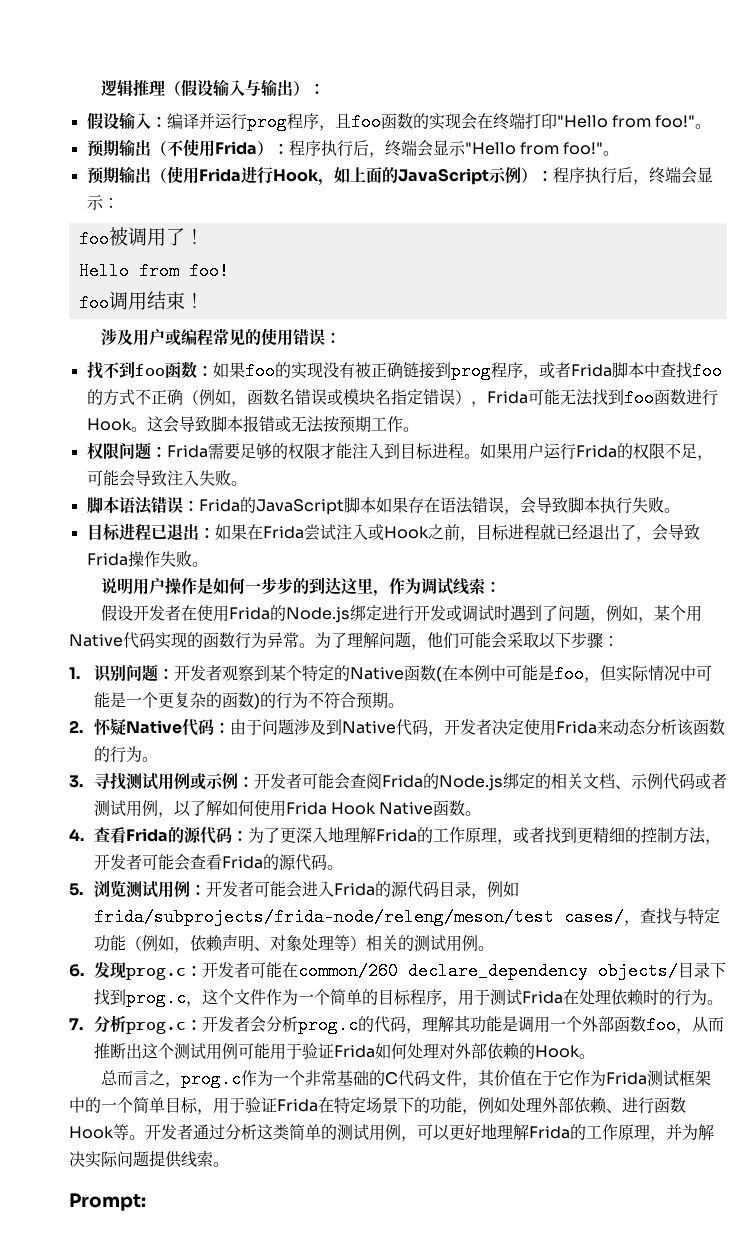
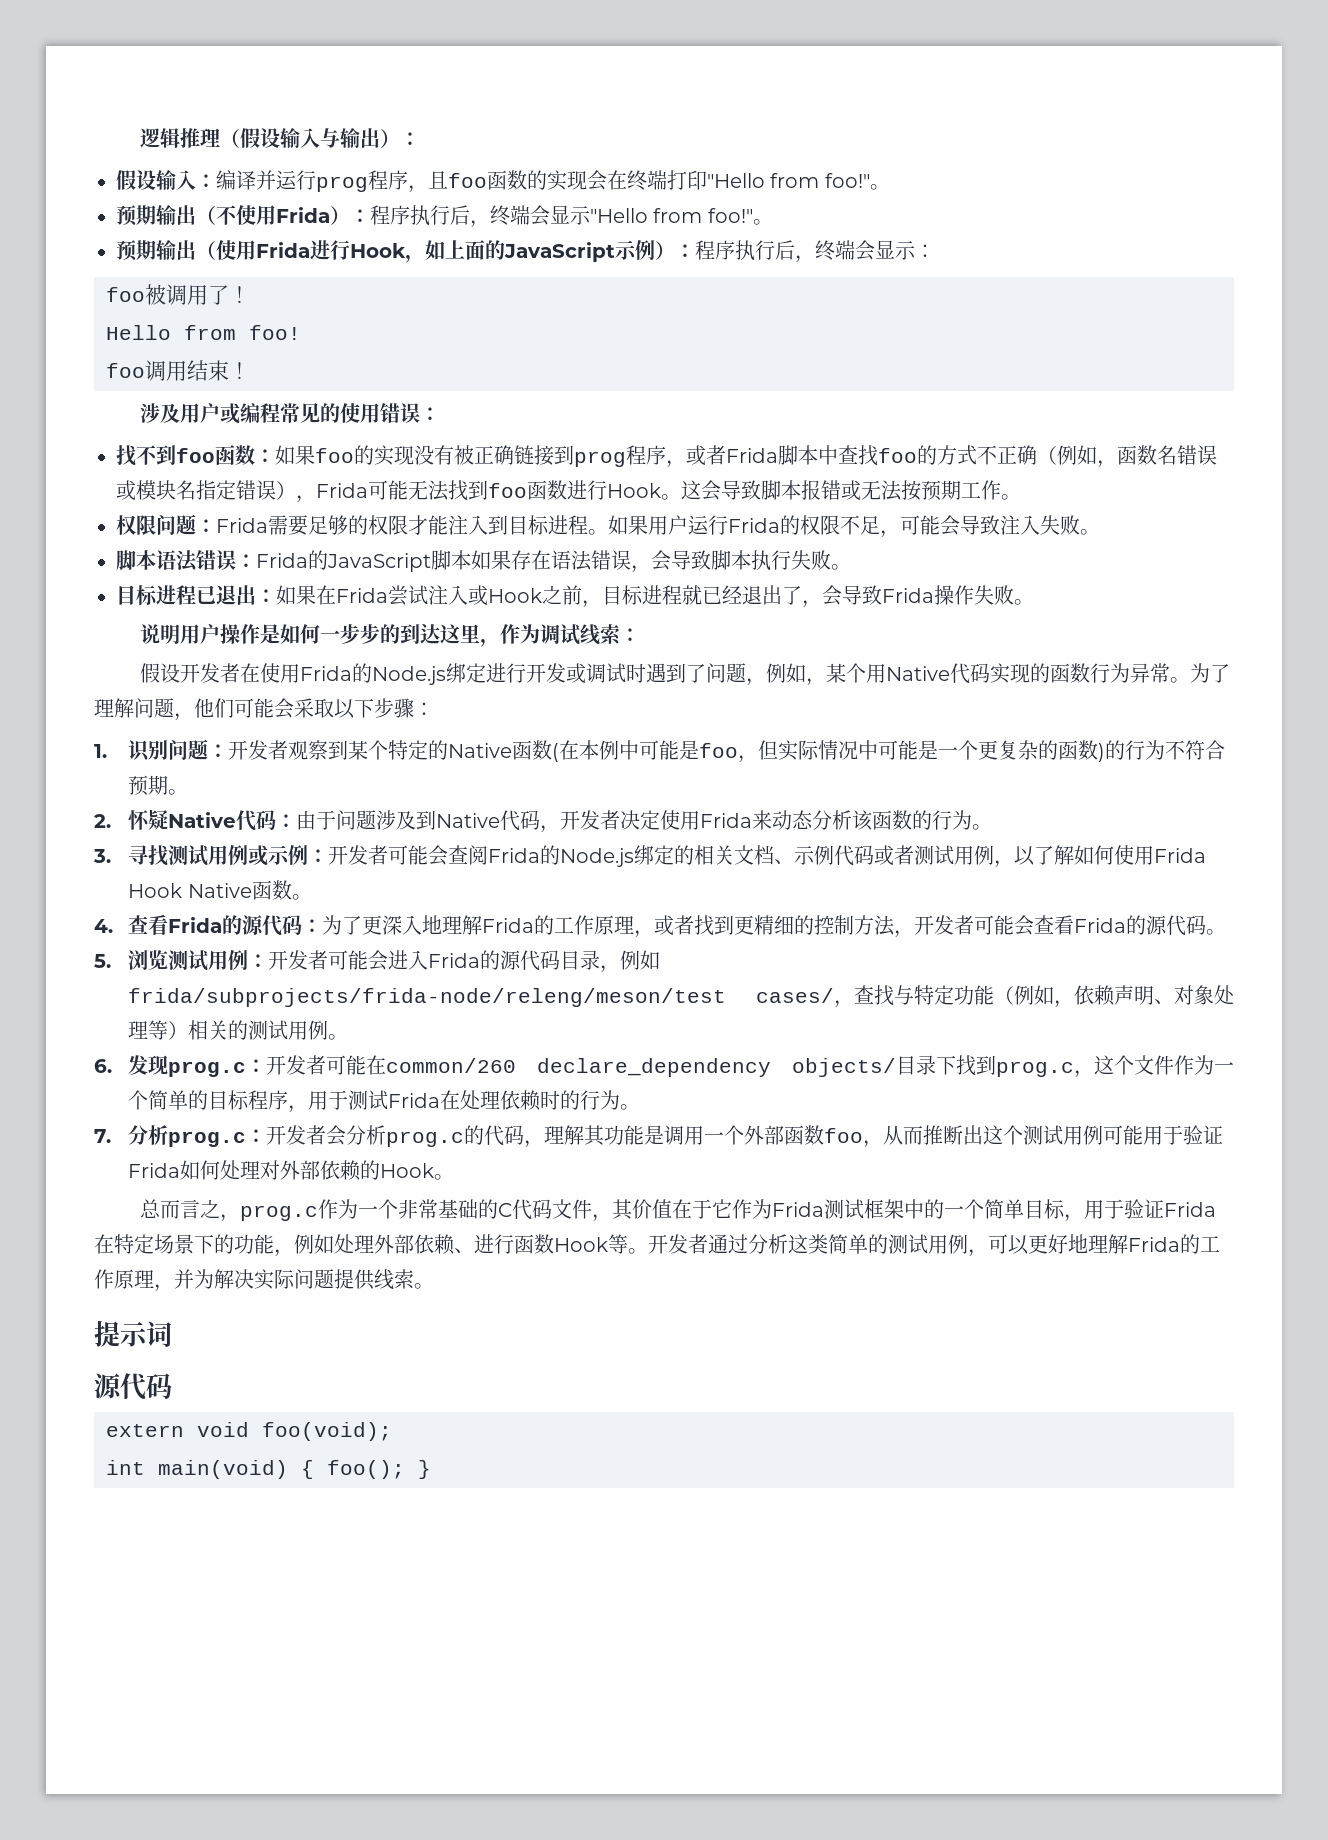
[69,1193,146,1211] Prompt: -> [94,1320,172,1347] [94,1373,172,1400] [106,1422,392,1441] [106,1460,431,1479] 提示词 // 源代码 // extern void foo(void); // int main(void) { foo(); }

